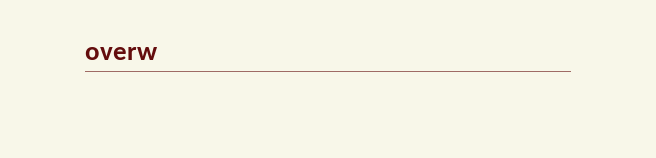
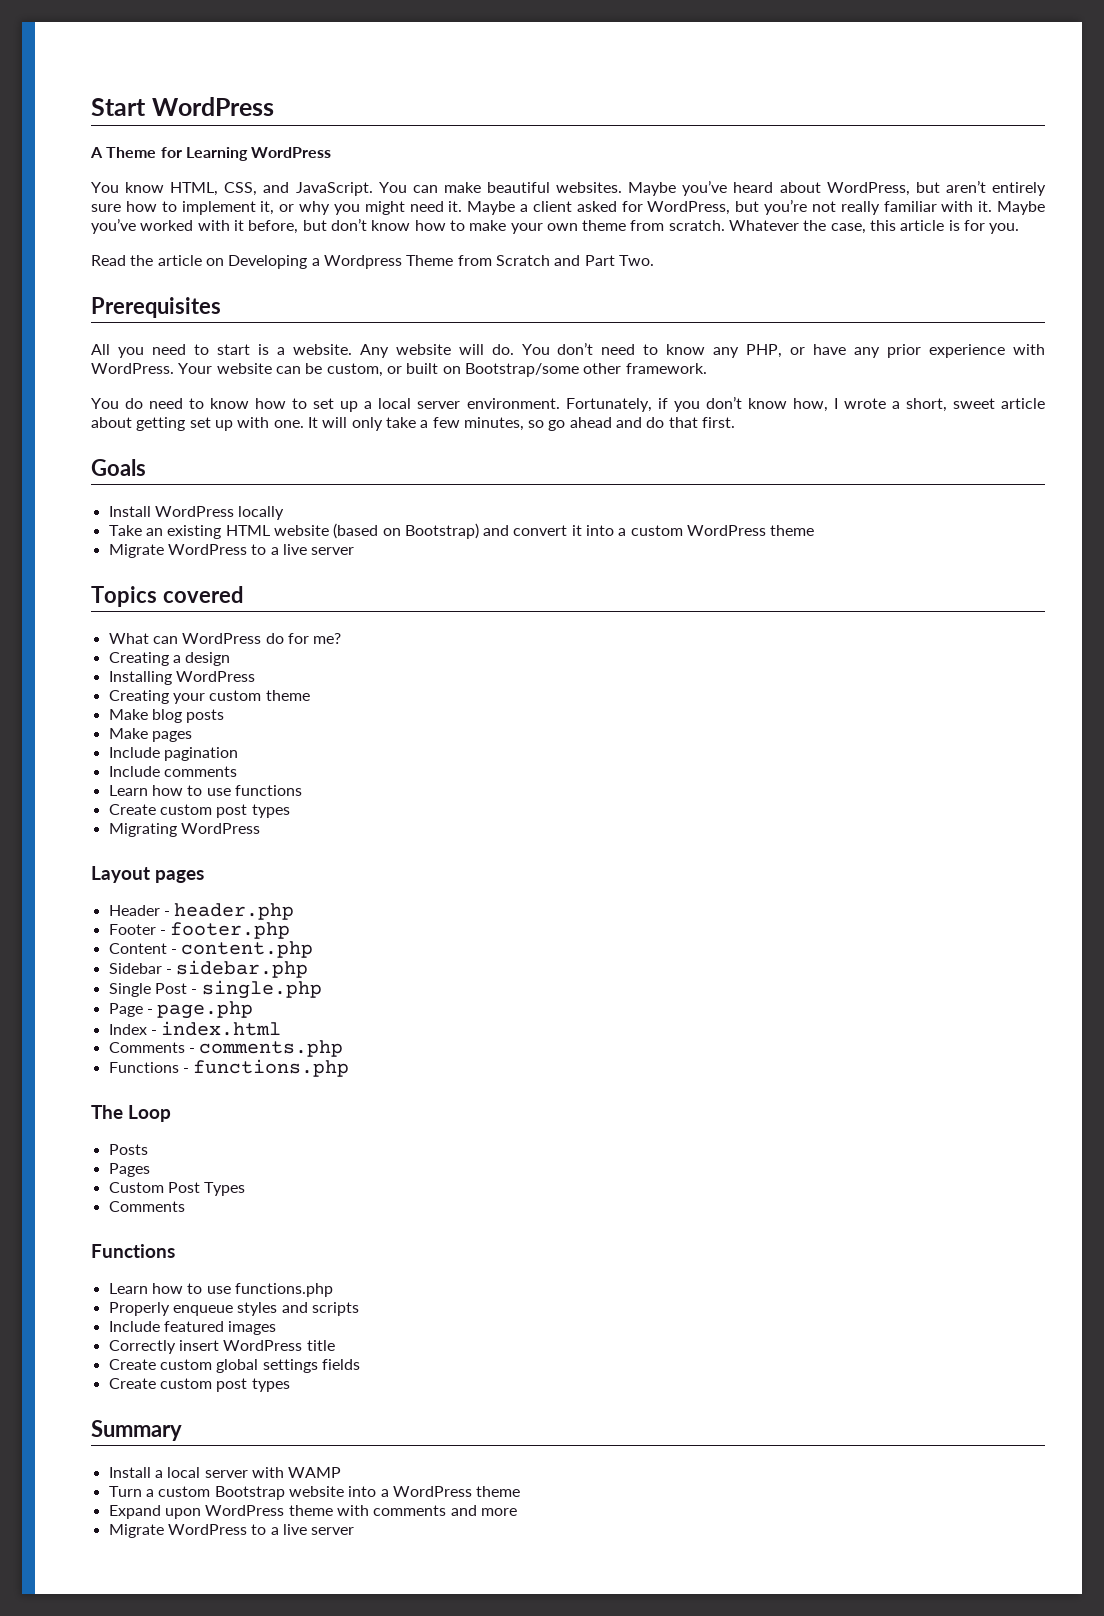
[85,47,158,60] overw -> [91,97,274,116] [90,147,332,161] [91,180,1046,196] [91,199,1046,215] [91,218,1020,234] [91,255,654,269] [91,297,221,318] [91,342,1046,358] [91,363,707,377] [91,396,1045,412] [91,417,736,431] [91,459,146,476] [108,506,285,520] [108,523,815,539] [108,544,355,558] [91,586,243,607] [108,633,342,644] [108,652,231,666] [108,671,255,685] [108,690,310,704] [108,709,225,723] [108,728,192,742] [108,747,238,761] [108,766,237,777] [108,785,302,796] [108,804,290,818] [108,823,260,837] [91,866,204,883] [108,903,295,920] [108,922,291,939] [108,941,314,958] [108,960,309,978] [108,980,322,999] [108,1001,254,1019] [108,1021,282,1036] [108,1040,344,1057] [108,1059,350,1077] [91,1105,171,1122] [108,1144,148,1155] [108,1163,150,1177] [108,1182,246,1196] [108,1201,185,1212] [91,1244,175,1258] [108,1283,333,1297] [108,1302,359,1316] [108,1321,277,1335] [108,1340,335,1354] [108,1359,360,1373] [108,1378,290,1392] [91,1420,182,1441] [108,1467,342,1478] [108,1486,521,1500] [108,1505,517,1519] [108,1524,355,1538] Start WordPress // A Theme for Learning WordPress // You know HTML, CSS, and JavaScript. You can make beautiful websites. Maybe you’ve heard about WordPress, but aren’t entirely sure how to implement it, or why you might need it. Maybe a client asked for WordPress, but you’re not really familiar with it. Maybe you’ve worked with it before, but don’t know how to make your own theme from scratch. Whatever the case, this article is for you. // Read the article on Developing a Wordpress Theme from Scratch and Part Two. // Prerequisites // All you need to start is a website. Any website will do. You don’t need to know any PHP, or have any prior experience with WordPress. Your website can be custom, or built on Bootstrap/some other framework. // You do need to know how to set up a local server environment. Fortunately, if you don’t know how, I wrote a short, sweet article about getting set up with one. It will only take a few minutes, so go ahead and do that first. // Goals // Install WordPress locally // Take an existing HTML website (based on Bootstrap) and convert it into a custom WordPress theme // Migrate WordPress to a live server // Topics covered // What can WordPress do for me? // Creating a design // Installing WordPress // Creating your custom theme // Make blog posts // Make pages // Include pagination // Include comments // Learn how to use functions // Create custom post types // Migrating WordPress // Layout pages // Header - header.php // Footer - footer.php // Content - content.php // Sidebar - sidebar.php // Single Post - single.php // Page - page.php // Index - index.html // Comments - comments.php // Functions - functions.php // The Loop // Posts // Pages // Custom Post Types // Comments // Functions // Learn how to use functions.php // Properly enqueue styles and scripts // Include featured images // Correctly insert WordPress title // Create custom global settings fields // Create custom post types // Summary // Install a local server with WAMP // Turn a custom Bootstrap website into a WordPress theme // Expand upon WordPress theme with comments and more // Migrate WordPress to a live server

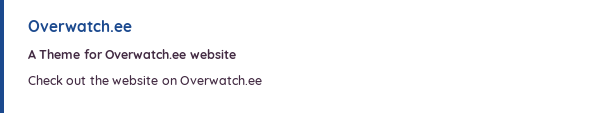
[91,97,274,116] Start WordPress -> [28,20,132,32] Overwatch.ee
[185,147,332,161] [91,180,1046,196] [91,199,1046,215] [91,218,1020,234] [91,255,654,269] [91,297,221,318] [91,342,1046,358] [91,363,707,377] [91,396,1045,412] [91,417,736,431] [91,459,146,476] [108,506,285,520] [108,523,815,539] [108,544,355,558] [91,586,243,607] [108,633,342,644] [108,652,231,666] [108,671,255,685] [108,690,310,704] [108,709,225,723] [108,728,192,742] [108,747,238,761] [108,766,237,777] [108,785,302,796] [108,804,290,818] [108,823,260,837] [91,866,204,883] [108,903,295,920] [108,922,291,939] [108,941,314,958] [108,960,309,978] [108,980,322,999] [108,1001,254,1019] [108,1021,282,1036] [108,1040,344,1057] [108,1059,350,1077] [91,1105,171,1122] [108,1144,148,1155] [108,1163,150,1177] [108,1182,246,1196] [108,1201,185,1212] [91,1244,175,1258] [108,1283,333,1297] [108,1302,359,1316] [108,1321,277,1335] [108,1340,335,1354] [108,1359,360,1373] [108,1378,290,1392] [91,1420,182,1441] [108,1467,342,1478] [108,1486,521,1500] [108,1505,517,1519] [108,1524,355,1538] Learning WordPress // You know HTML, CSS, and JavaScript. You can make beautiful websites. Maybe you’ve heard about WordPress, but aren’t entirely sure how to implement it, or why you might need it. Maybe a client asked for WordPress, but you’re not really familiar with it. Maybe you’ve worked with it before, but don’t know how to make your own theme from scratch. Whatever the case, this article is for you. // Read the article on Developing a Wordpress Theme from Scratch and Part Two. // Prerequisites // All you need to start is a website. Any website will do. You don’t need to know any PHP, or have any prior experience with WordPress. Your website can be custom, or built on Bootstrap/some other framework. // You do need to know how to set up a local server environment. Fortunately, if you don’t know how, I wrote a short, sweet article about getting set up with one. It will only take a few minutes, so go ahead and do that first. // Goals // Install WordPress locally // Take an existing HTML website (based on Bootstrap) and convert it into a custom WordPress theme // Migrate WordPress to a live server // Topics covered // What can WordPress do for me? // Creating a design // Installing WordPress // Creating your custom theme // Make blog posts // Make pages // Include pagination // Include comments // Learn how to use functions // Create custom post types // Migrating WordPress // Layout pages // Header - header.php // Footer - footer.php // Content - content.php // Sidebar - sidebar.php // Single Post - single.php // Page - page.php // Index - index.html // Comments - comments.php // Functions - functions.php // The Loop // Posts // Pages // Custom Post Types // Comments // Functions // Learn how to use functions.php // Properly enqueue styles and scripts // Include featured images // Correctly insert WordPress title // Create custom global settings fields // Create custom post types // Summary // Install a local server with WAMP // Turn a custom Bootstrap website into a WordPress theme // Expand upon WordPress theme with comments and more // Migrate WordPress to a live server -> [105,49,236,59] [28,75,262,85] Overwatch.ee website // Check out the website on Overwatch.ee

